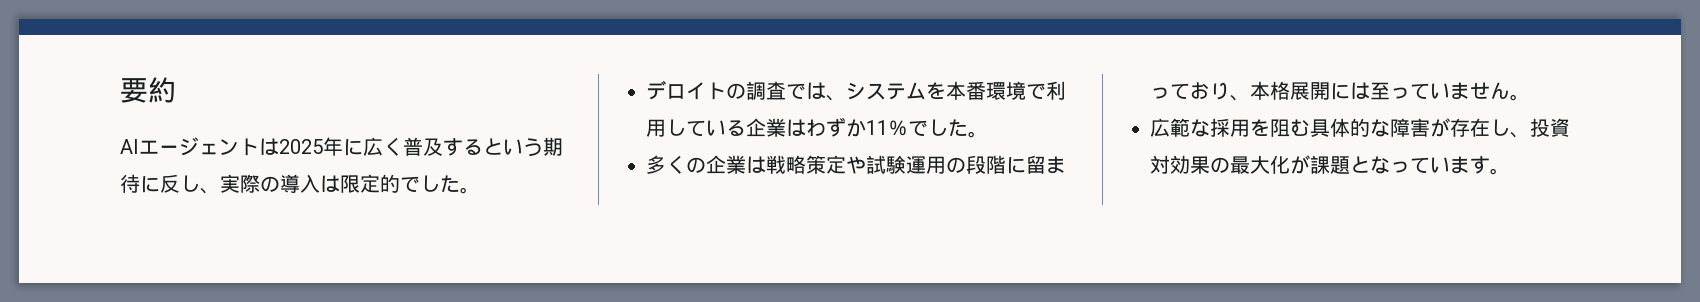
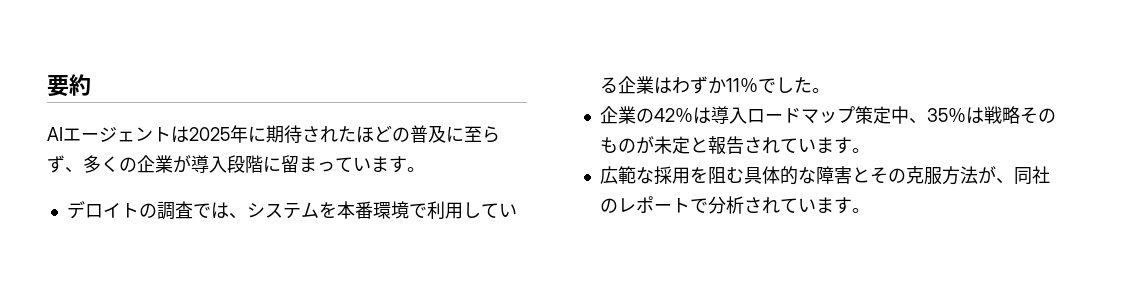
[363,137,563,157] [120,174,460,194] 広く普及するという期待に反し、実際の導入は限定的でした -> [266,125,500,144] [47,155,407,173] 期待されたほどの普及に至らず、多くの企業が導入段階に留まっています
[646,155,1066,174] [1150,81,1510,101] 多くの企業は戦略策定や試験運用の段階に留まっており、本格展開には至っていません -> [599,106,1056,124] [599,136,852,154] 企業の42％は導入ロードマップ策定中、35％は戦略そのものが未定と報告されています
[1430,118,1570,138] [1150,155,1410,174] が存在し、投資対効果の最大化が課題となっ -> [851,166,1050,185] [599,196,780,214] とその克服方法が、同社のレポートで分析され

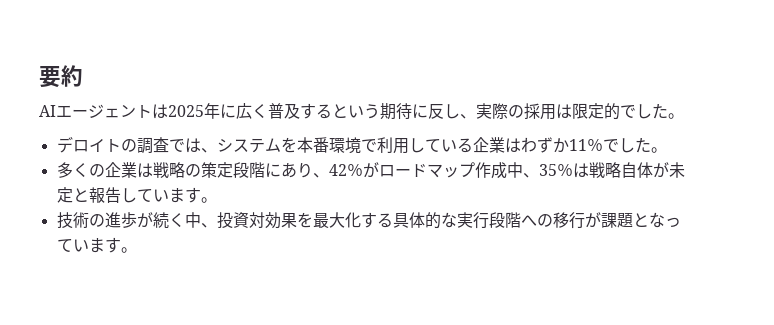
[266,125,500,144] [47,155,407,173] 期待されたほどの普及に至らず、多くの企業が導入段階に留まっています -> [236,103,668,120] 広く普及するという期待に反し、実際の採用は限定的でした
[599,106,747,124] 企業の42％は導入 -> [56,162,379,179] 多くの企業は戦略の策定段階にあり、42％が
[854,106,891,124] 策定 -> [474,162,507,179] 作成
[1019,107,1056,124] [599,137,636,153] そのもの -> [620,162,653,178] 自体
[743,137,870,154] [599,166,1050,185] [599,196,780,214] されています。 // 広範な採用を阻む具体的な障害とその克服方法が、同社のレポートで分析され -> [120,187,217,203] [56,212,681,229] しています。 // 技術の進歩が続く中、投資対効果を最大化する具体的な実行段階への移行が課題となっ

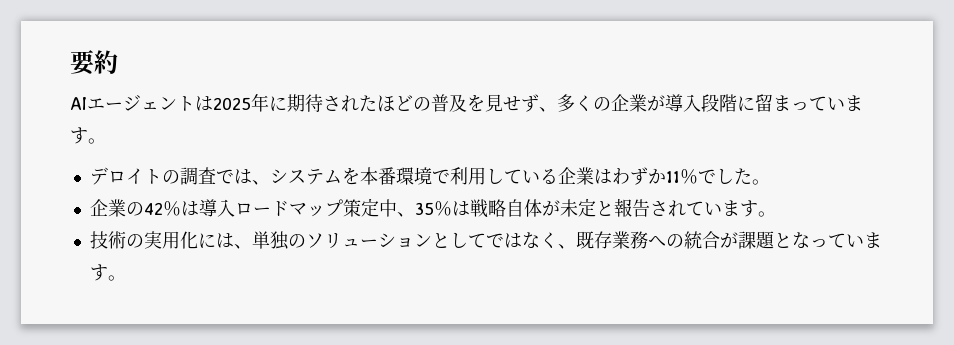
[236,103,668,120] 広く普及するという期待に反し、実際の採用は限定的でした -> [287,94,863,112] [70,127,88,144] 期待されたほどの普及を見せず、多くの企業が導入段階に留まっています
[56,162,379,179] 多くの企業は戦略の策定段階にあり、42％が -> [89,199,235,217] 企業の42％は導入
[474,162,507,179] 作成 -> [342,198,379,217] 策定
[120,188,137,203] し -> [649,200,686,217] され
[104,212,585,229] 進歩が続く中、投資対効果を最大化する具体的な実行段階への移行 -> [143,231,720,250] 実用化には、単独のソリューションとしてではなく、既存業務への統合

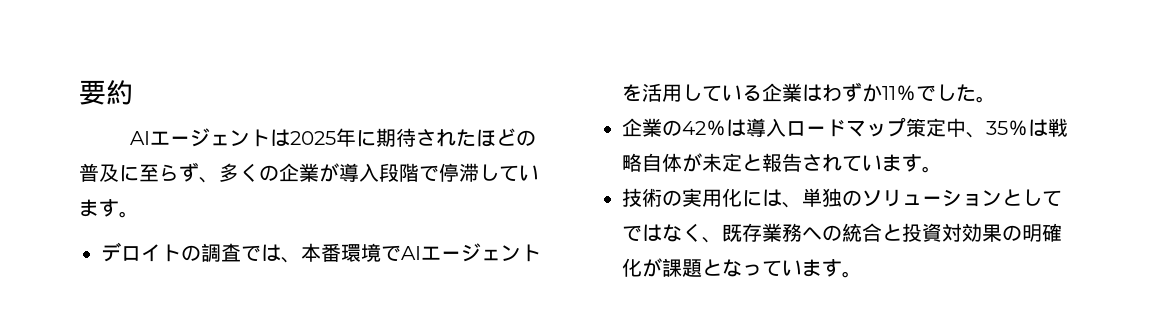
[467,94,521,112] を見せ -> [119,164,179,182] に至ら
[737,94,809,112] に留まっ -> [419,163,499,182] で停滞し
[269,167,468,185] システムを本番環境で利 -> [301,243,541,262] [622,83,662,102] 本番環境でAIエージェントを活
(720, 240) none -> [882,223,1062,242] [622,258,642,277] と投資対効果の明確化

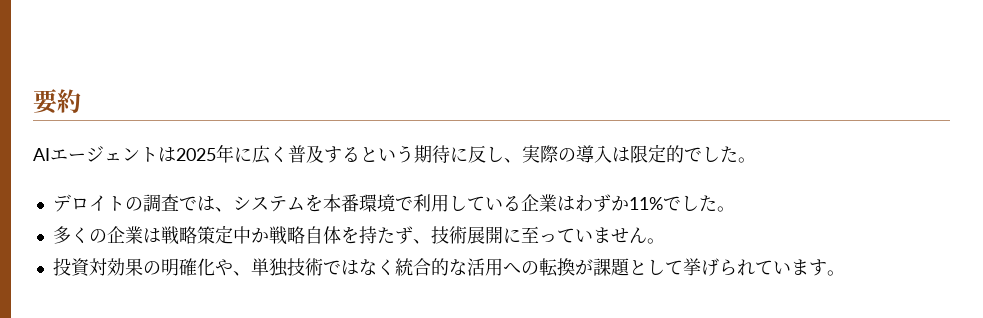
[376,128,537,147] [79,162,539,183] [79,199,119,217] 期待されたほどの普及に至らず、多くの企業が導入段階で停滞しています -> [252,144,738,164] 広く普及するという期待に反し、実際の導入は限定的でした
[301,243,541,262] [622,83,662,102] 本番環境でAIエージェントを活 -> [232,194,431,212] システムを本番環境で利
[882,84,996,103] [622,117,1068,138] [622,153,942,173] [622,188,1062,208] [622,223,902,243] 11％でした。 // 企業の42％は導入ロードマップ策定中、35％は戦略自体が未定と報告されています。 // 技術の実用化には、単独のソリューションとしてではなく、既存業務への統合と -> [628,195,735,212] [52,225,665,245] 11%でした。 // 多くの企業は戦略策定中か戦略自体を持たず、技術展開に至っていません。 //
[642,258,762,277] が課題となっ -> [214,258,755,277] や、単独技術ではなく統合的な活用への転換が課題として挙げられ

